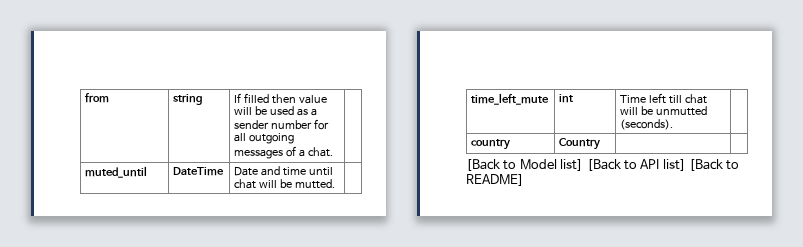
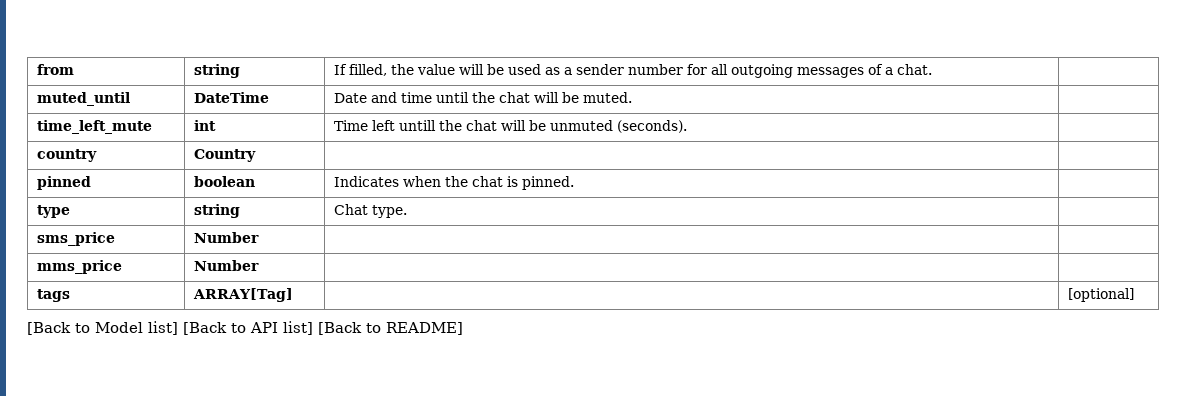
[244,93,296,104] filled then -> [348,64,414,76] filled, the
[234,179,335,189] chat will be mutted. -> [471,92,632,103] the chat will be muted.
[668,94,707,104] [620,106,707,116] till chat will be unmutted -> [398,120,613,131] untill the chat will be unmuted
(601, 144) none -> [36,176,91,190] [193,176,255,187] [333,176,574,190] [36,205,70,218] [193,204,240,218] [333,204,407,218] [36,232,115,246] [193,232,259,243] [36,260,122,274] [193,260,259,271] [36,289,70,302] [192,288,293,302] [1067,288,1134,302] // pinned | boolean | Indicates when the chat is pinned. | // type | string | Chat type. | // sms_price | Number | | // mms_price | Number | | // tags | ARRAY[Tag] | | [optional]

